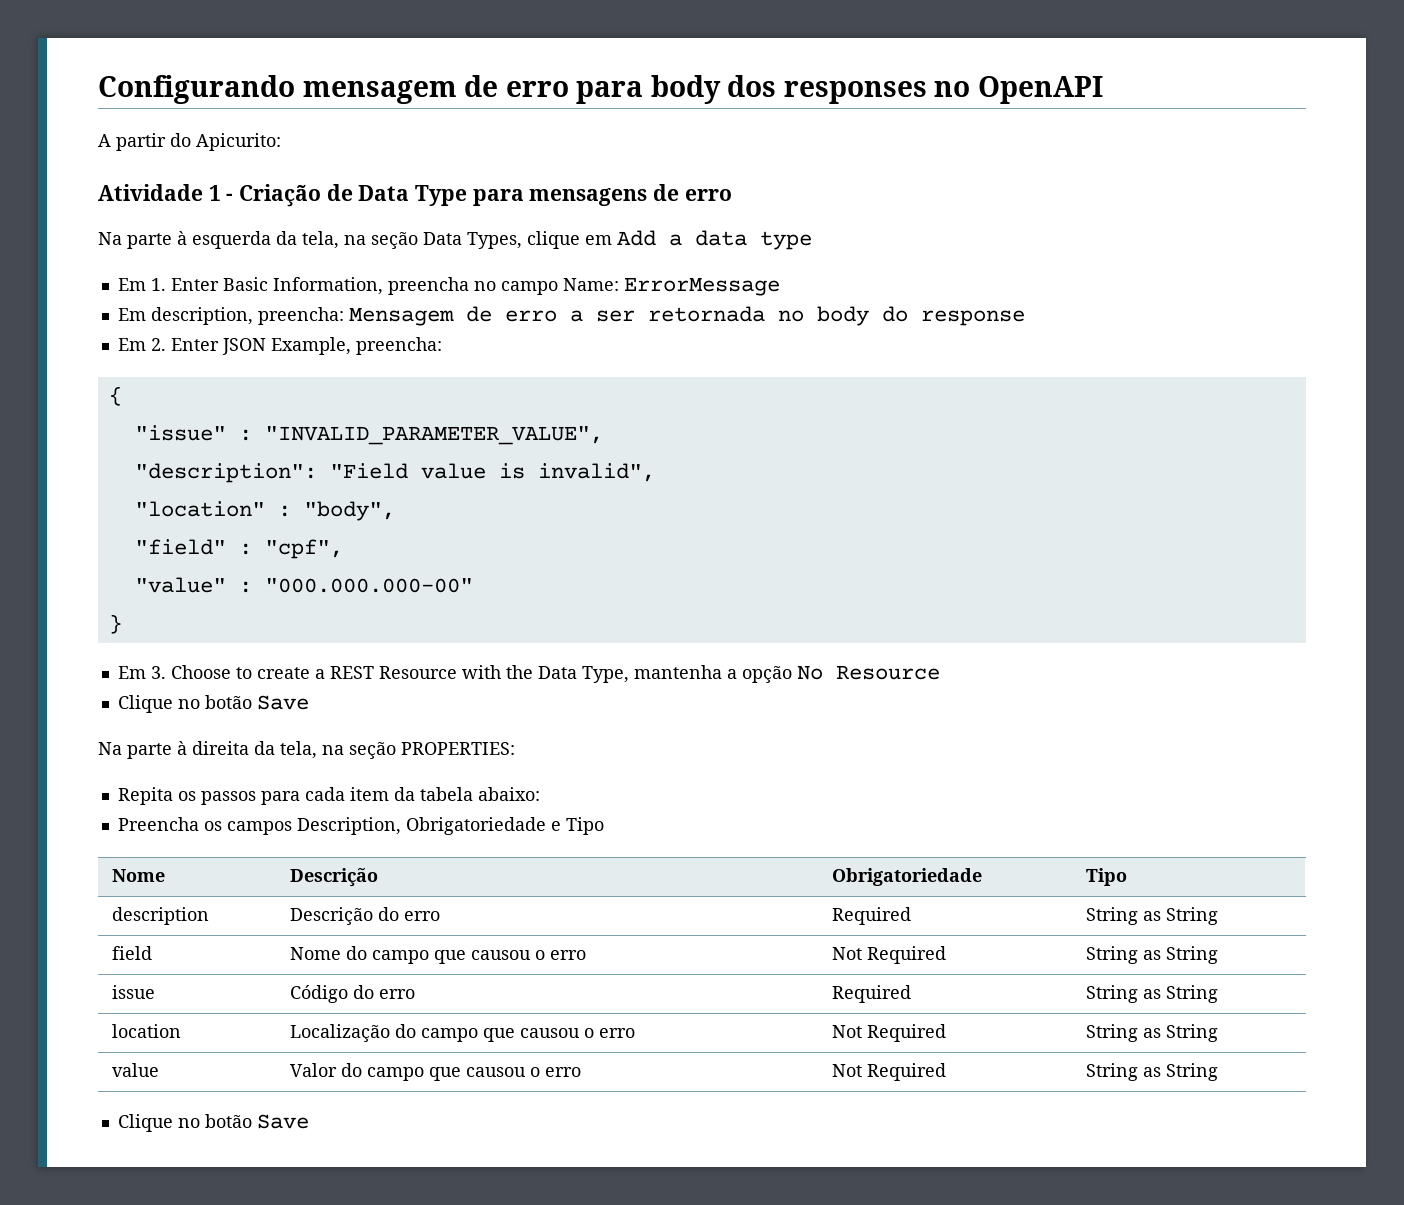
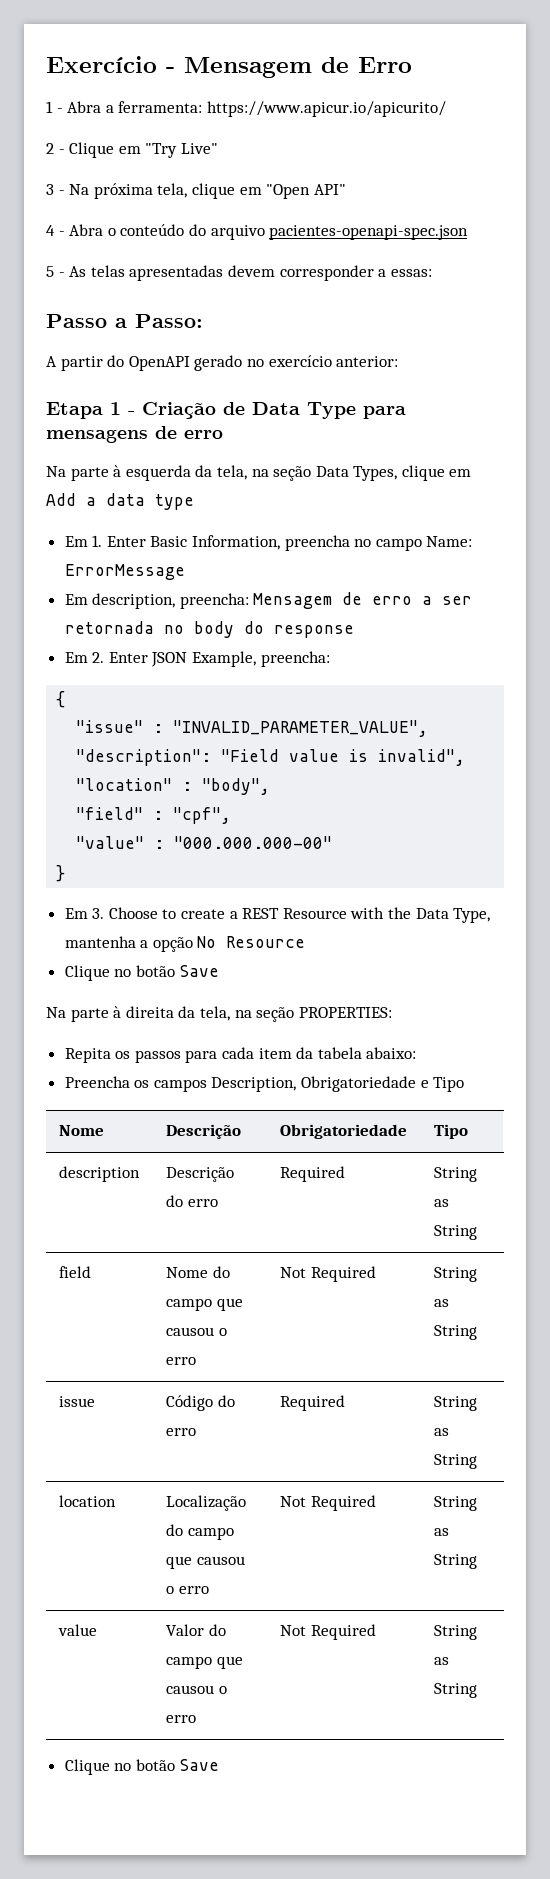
[98,75,1104,104] [98,133,281,151] [98,184,203,201] Configurando mensagem de erro para body dos responses no OpenAPI // A partir do Apicurito: // Atividade -> [46,56,412,78] [46,101,446,117] [46,142,218,158] [46,183,346,199] [46,224,469,240] [46,265,432,281] [46,314,203,328] [46,355,399,371] [46,402,103,419] Exercício - Mensagem de Erro // 1 - Abra a ferramenta: https://www.apicur.io/apicurito/ // 2 - Clique em "Try Live" // 3 - Na próxima tela, clique em "Open API" // 4 - Abra o conteúdo do arquivo pacientes-openapi-spec.json // 5 - As telas apresentadas devem corresponder a essas: // Passo a Passo: // A partir do OpenAPI gerado no exercício anterior: // Etapa

